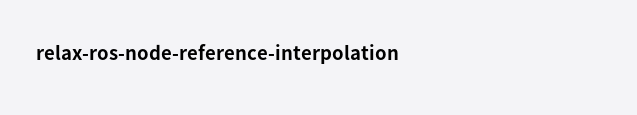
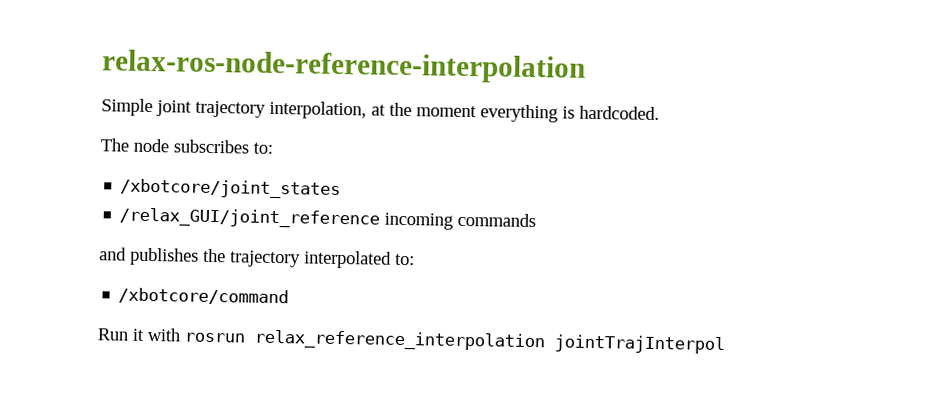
(399, 54) none -> [101,98,660,123] [100,138,273,154] [120,178,342,200] [119,207,537,230] [99,247,415,269] [118,287,290,306] [97,328,725,355] // Simple joint trajectory interpolation, at the moment everything is hardcoded. // The node subscribes to: // /xbotcore/joint_states // /relax_GUI/joint_reference incoming commands // and publishes the trajectory interpolated to: // /xbotcore/command // Run it with rosrun relax_reference_interpolation jointTrajInterpol

